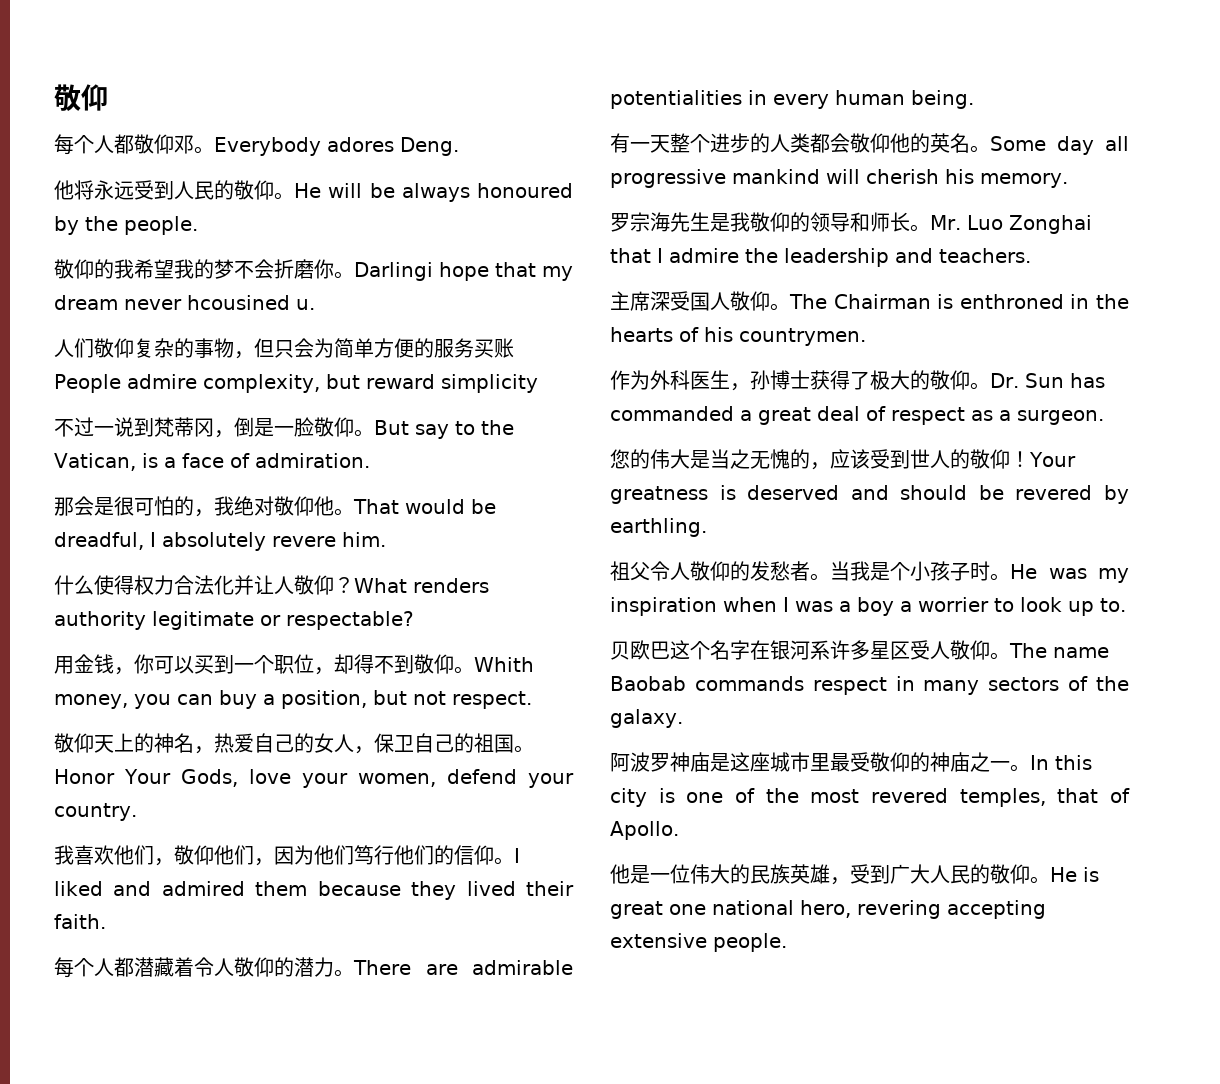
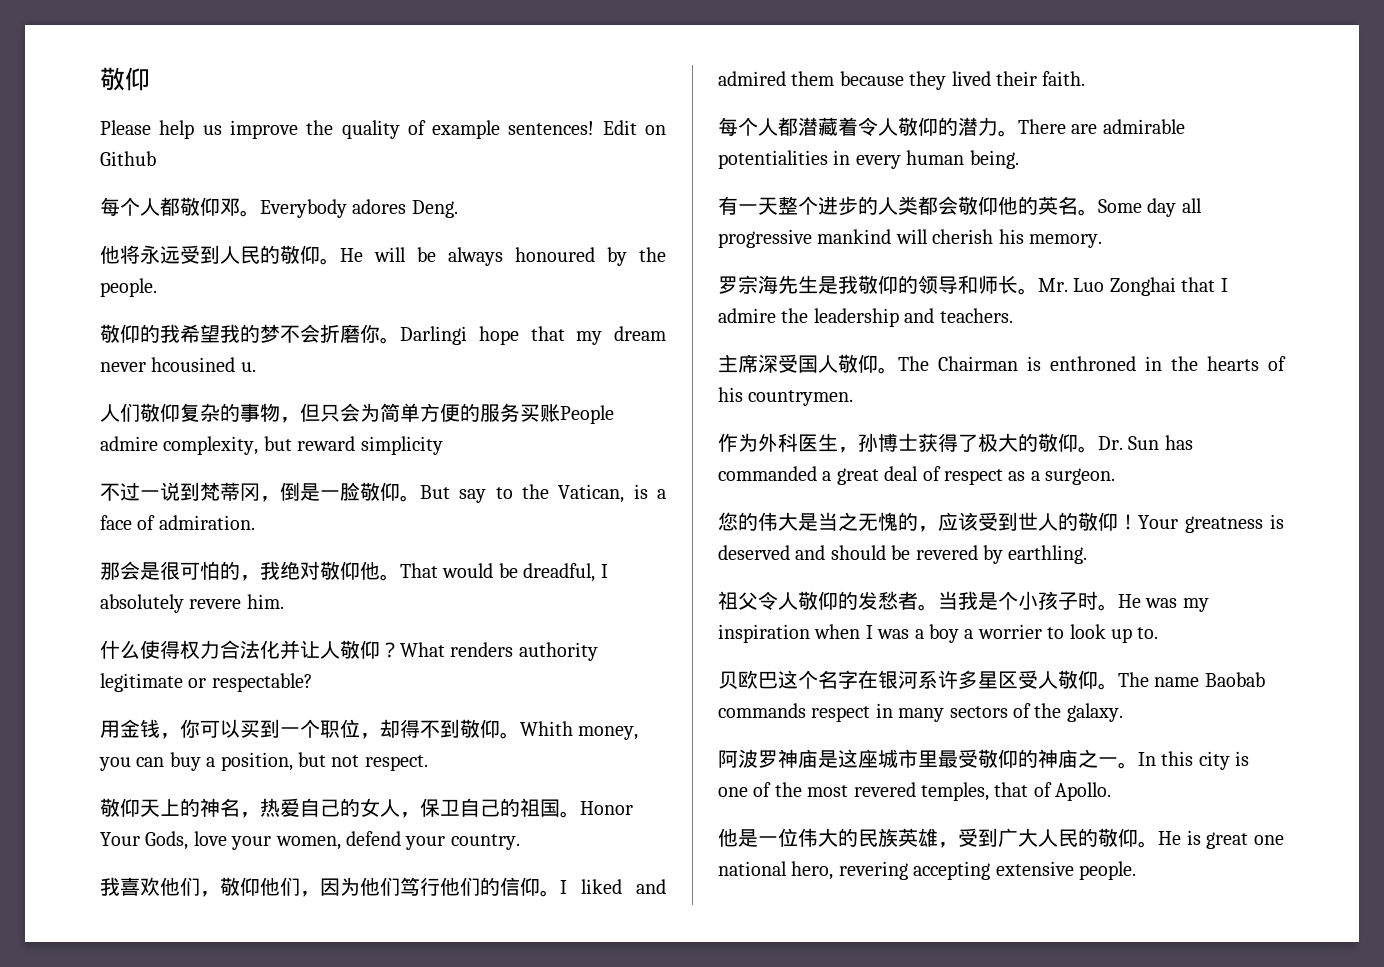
[54,84,108,111] 敬仰 -> [100,67,150,91] [100,120,666,139] [100,151,156,166] 敬仰 // Please help us improve the quality of example sentences! Edit on Github

